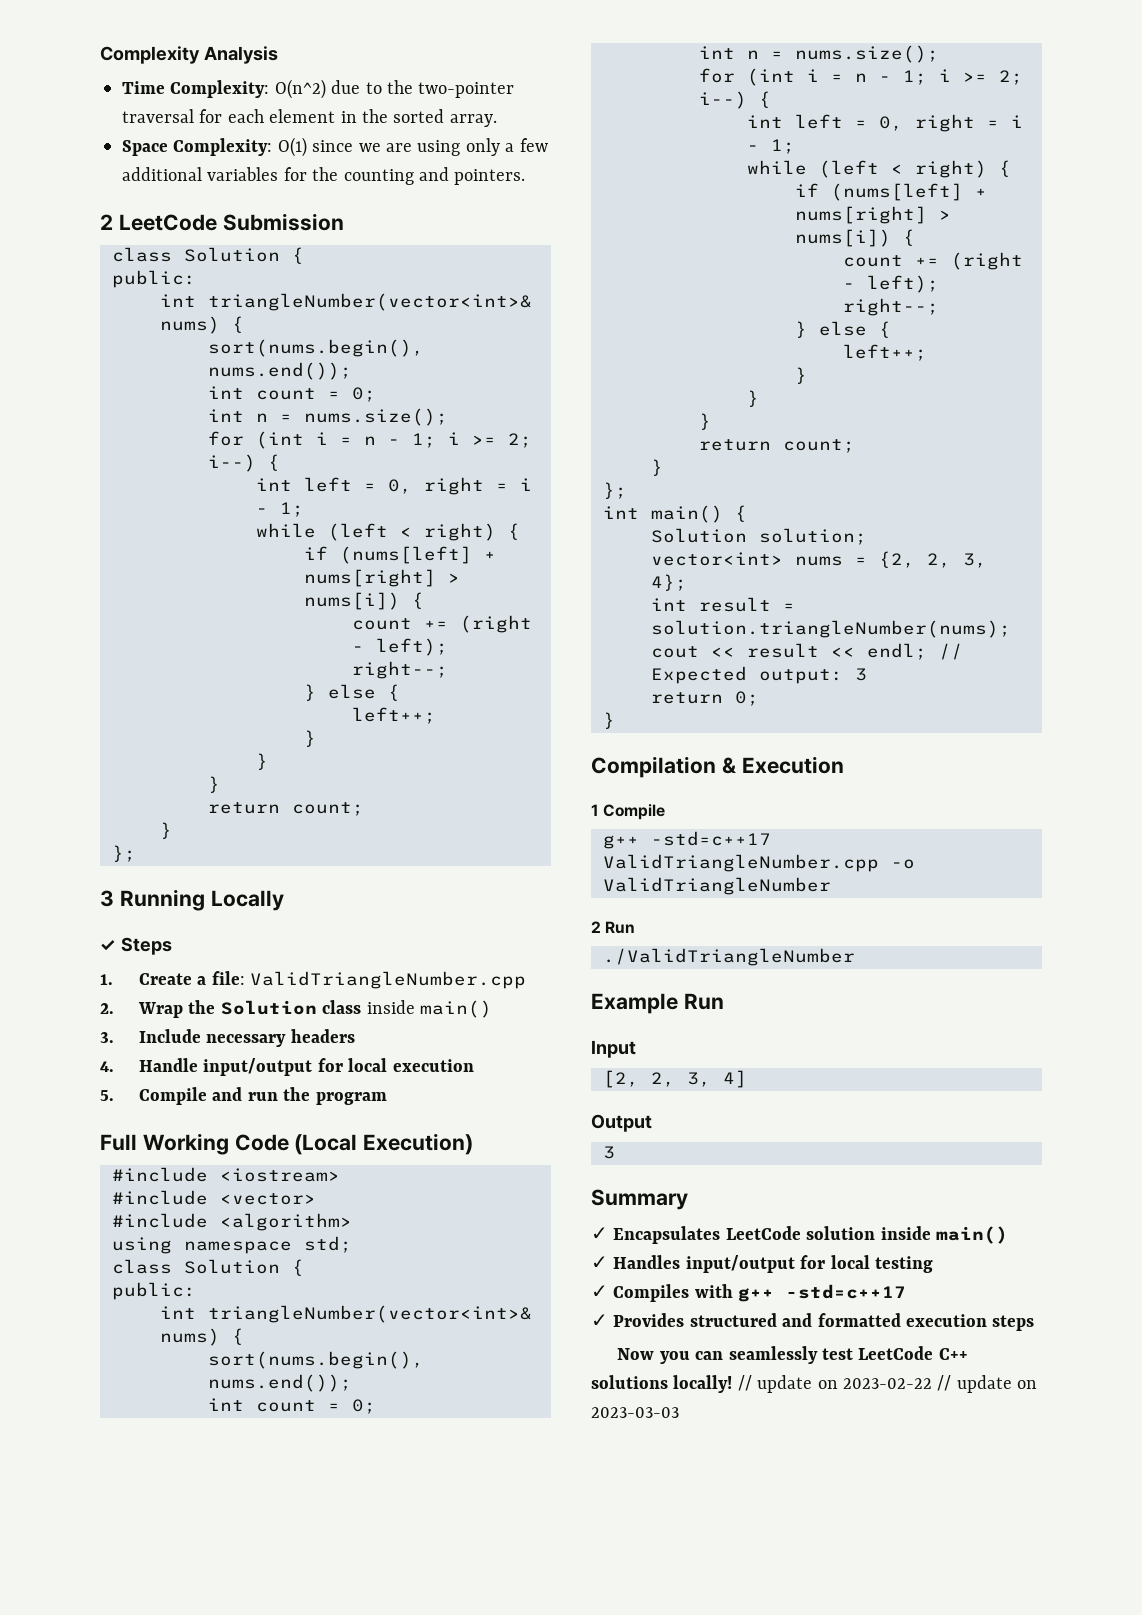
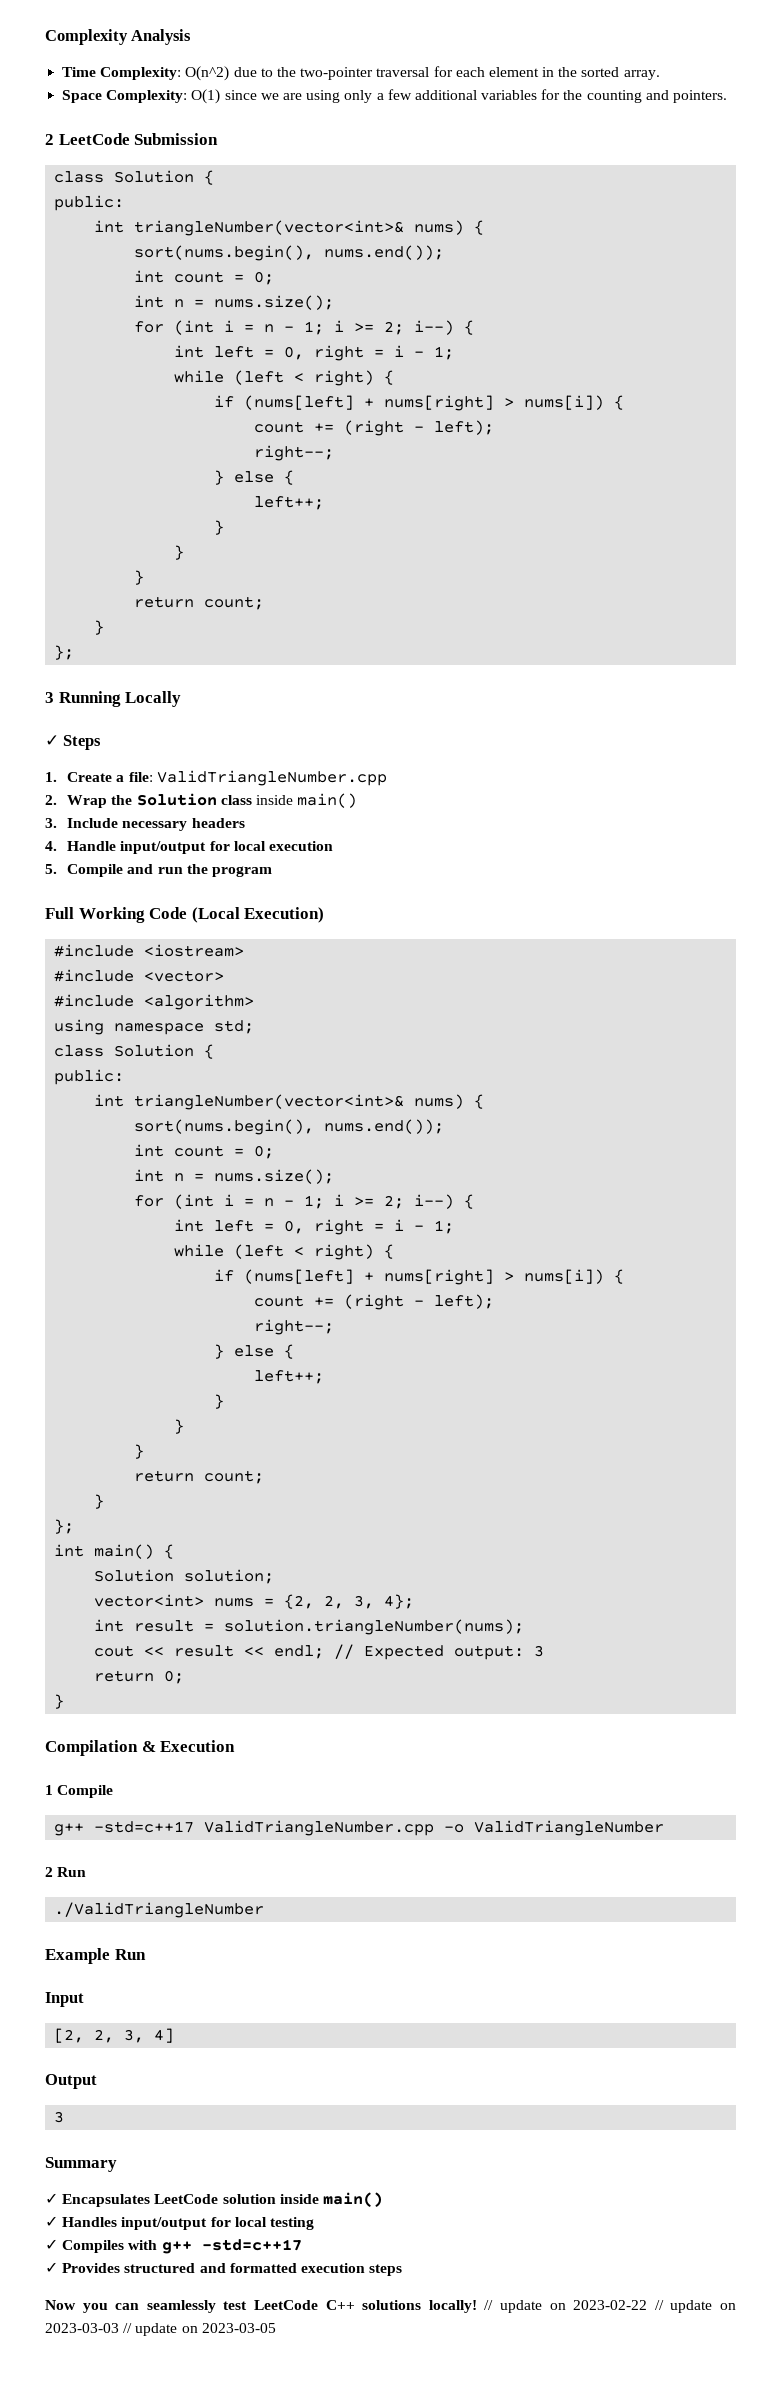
(679, 1412) none -> [123,2323,276,2336] // update on 2023-03-05

